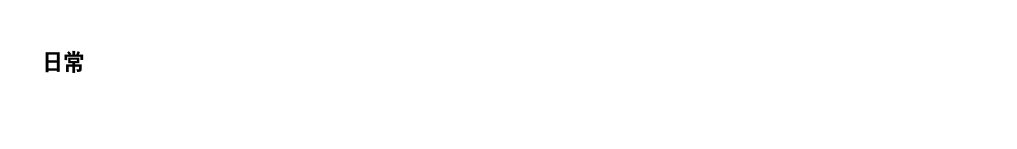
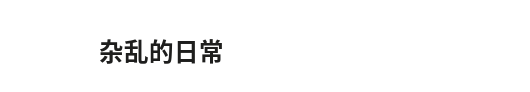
(42, 62) none -> [99,39,174,64] 杂乱的

